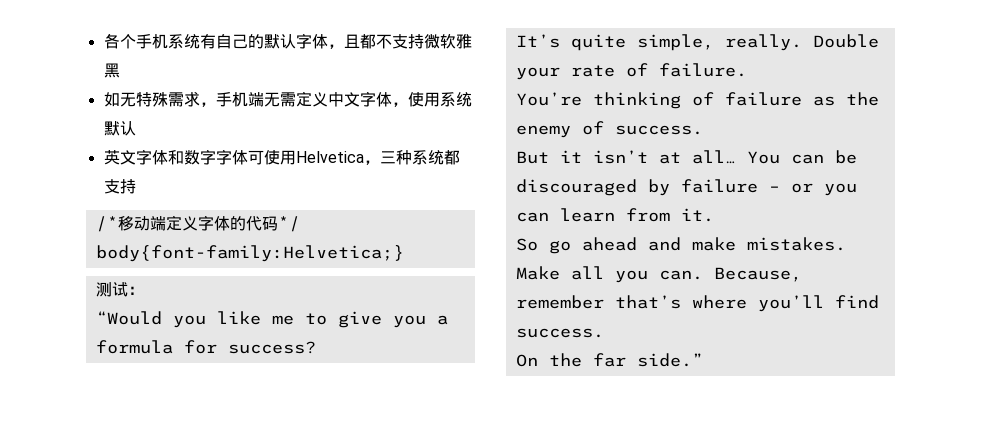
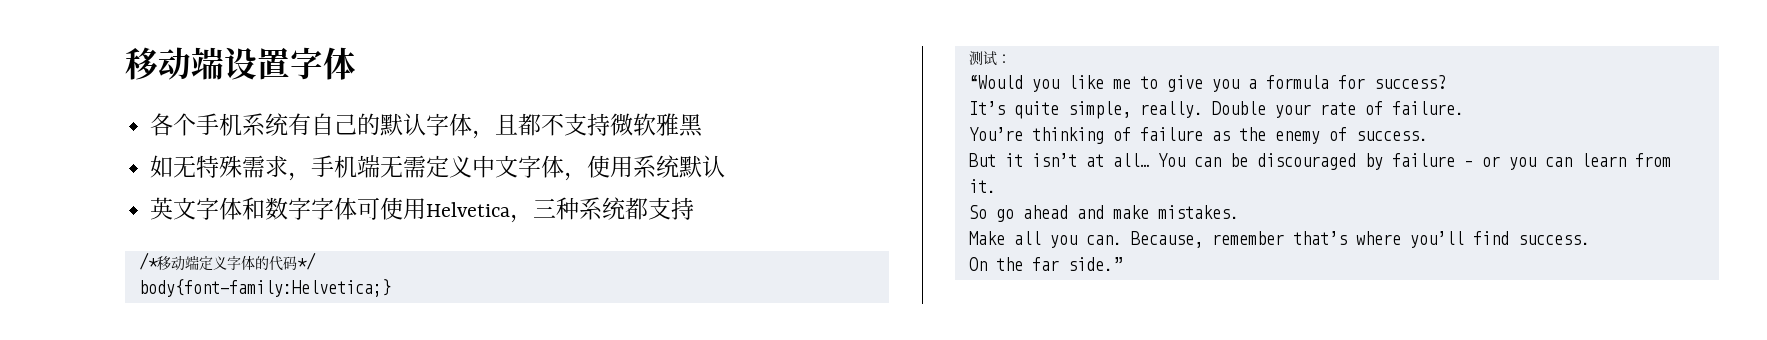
(103, 41) none -> [125,47,356,80] 移动端设置字体 //

